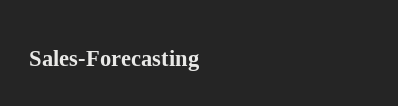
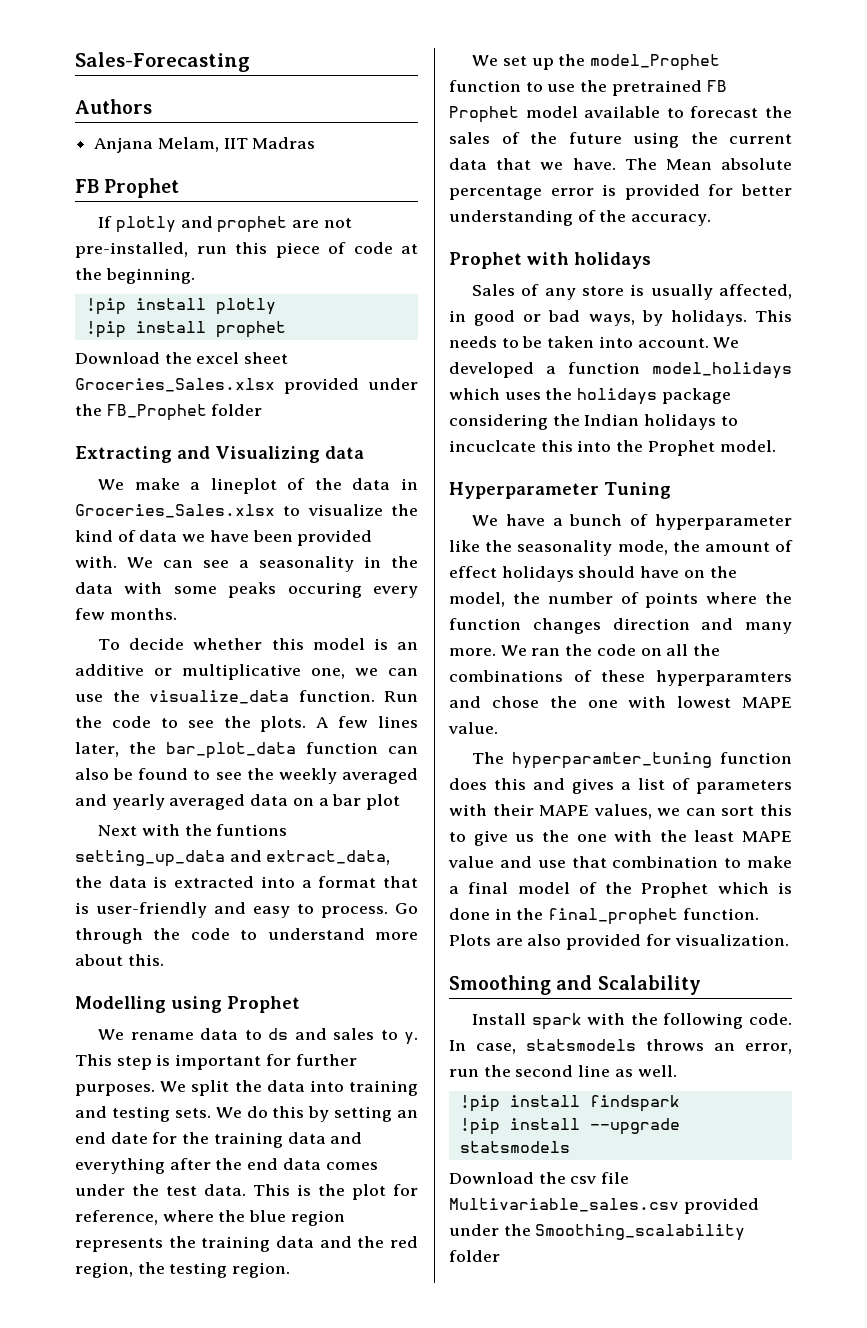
(200, 60) none -> [75,99,152,114] [94,137,316,153] [75,178,180,198] [98,216,352,233] [75,242,418,258] [75,268,195,284] [85,298,276,315] [85,321,286,338] [75,352,289,364] [75,378,418,394] [75,404,263,421] [75,446,364,463] [98,478,418,494] [75,504,418,518] [75,530,373,546] [75,556,418,572] [75,582,418,598] [75,608,177,620] [98,638,418,650] [75,664,418,680] [75,690,418,704] [75,716,418,732] [75,742,418,759] [75,768,419,784] [75,794,401,810] [98,824,288,836] [75,850,391,867] [75,876,419,888] [75,902,418,918] [75,928,418,944] [75,954,164,966] [75,996,300,1013] [98,1028,418,1045] [75,1054,357,1070] [75,1080,418,1096] [75,1106,418,1122] [75,1132,363,1148] [75,1158,378,1174] [75,1184,418,1200] [75,1210,345,1226] [75,1236,418,1252] [75,1262,291,1278] [472,54,721,71] [449,80,727,96] [449,106,792,123] [449,132,792,148] [449,158,792,170] [449,184,792,200] [449,210,712,226] [449,252,651,269] [472,284,792,300] [449,310,792,326] [449,336,740,348] [449,362,792,379] [449,388,731,405] [449,414,738,430] [449,440,776,456] [449,482,671,499] [472,514,792,530] [449,540,793,556] [449,566,737,582] [449,592,792,608] [449,618,792,634] [449,644,721,656] [449,670,792,686] [449,696,792,708] [448,722,498,734] [472,752,792,769] [449,778,792,794] [449,804,792,819] [449,830,792,846] [448,856,792,868] [449,882,792,898] [449,908,759,925] [449,934,789,950] [449,975,701,995] [472,1013,792,1030] [449,1039,792,1054] [449,1065,677,1077] [459,1095,680,1112] [459,1118,680,1135] [459,1141,570,1153] [449,1172,630,1184] [449,1198,759,1214] [449,1224,746,1241] [449,1250,500,1262] // Authors // Anjana Melam, IIT Madras // FB Prophet // If plotly and prophet are not pre-installed, run this piece of code at the beginning. // !pip install plotly // !pip install prophet // Download the excel sheet Groceries_Sales.xlsx provided under the FB_Prophet folder // Extracting and Visualizing data // We make a lineplot of the data in Groceries_Sales.xlsx to visualize the kind of data we have been provided with. We can see a seasonality in the data with some peaks occuring every few months. // To decide whether this model is an additive or multiplicative one, we can use the visualize_data function. Run the code to see the plots. A few lines later, the bar_plot_data function can also be found to see the weekly averaged and yearly averaged data on a bar plot // Next with the funtions setting_up_data and extract_data, the data is extracted into a format that is user-friendly and easy to process. Go through the code to understand more about this. // Modelling using Prophet // We rename data to ds and sales to y. This step is important for further purposes. We split the data into training and testing sets. We do this by setting an end date for the training data and everything after the end data comes under the test data. This is the plot for reference, where the blue region represents the training data and the red region, the testing region. // We set up the model_Prophet function to use the pretrained FB Prophet model available to forecast the sales of the future using the current data that we have. The Mean absolute percentage error is provided for better understanding of the accuracy. // Prophet with holidays // Sales of any store is usually affected, in good or bad ways, by holidays. This needs to be taken into account. We developed a function model_holidays which uses the holidays package considering the Indian holidays to incuclcate this into the Prophet model. // Hyperparameter Tuning // We have a bunch of hyperparameter like the seasonality mode, the amount of effect holidays should have on the model, the number of points where the function changes direction and many more. We ran the code on all the combinations of these hyperparamters and chose the one with lowest MAPE value. // The hyperparamter_tuning function does this and gives a list of parameters with their MAPE values, we can sort this to give us the one with the least MAPE value and use that combination to make a final model of the Prophet which is done in the final_prophet function. Plots are also provided for visualization. // Smoothing and Scalability // Install spark with the following code. In case, statsmodels throws an error, run the second line as well. // !pip install findspark // !pip install --upgrade statsmodels // Download the csv file Multivariable_sales.csv provided under the Smoothing_scalability folder

